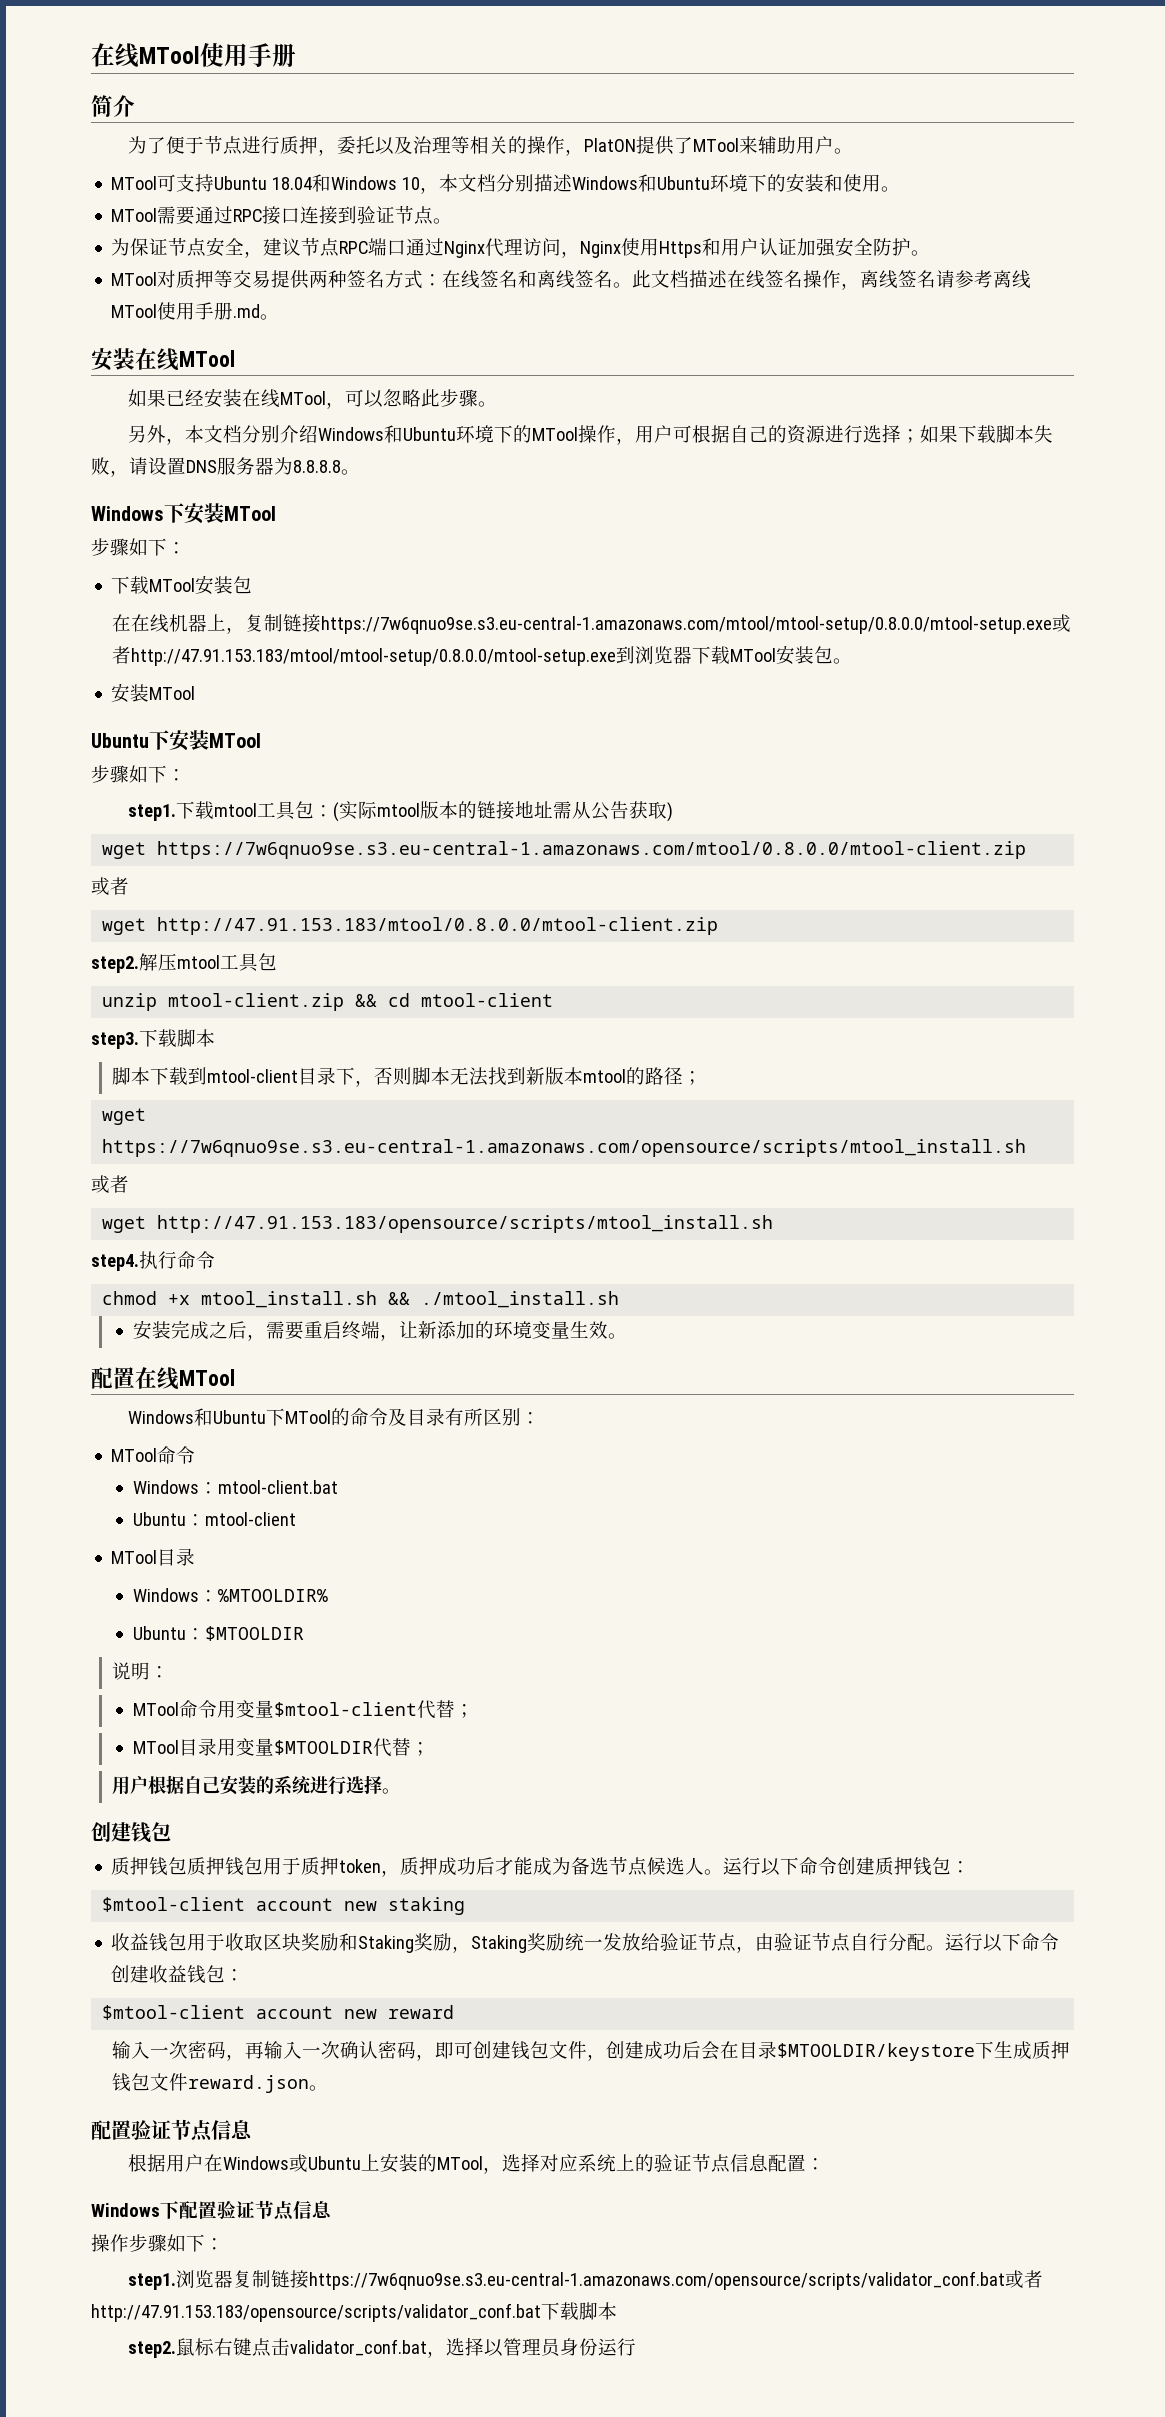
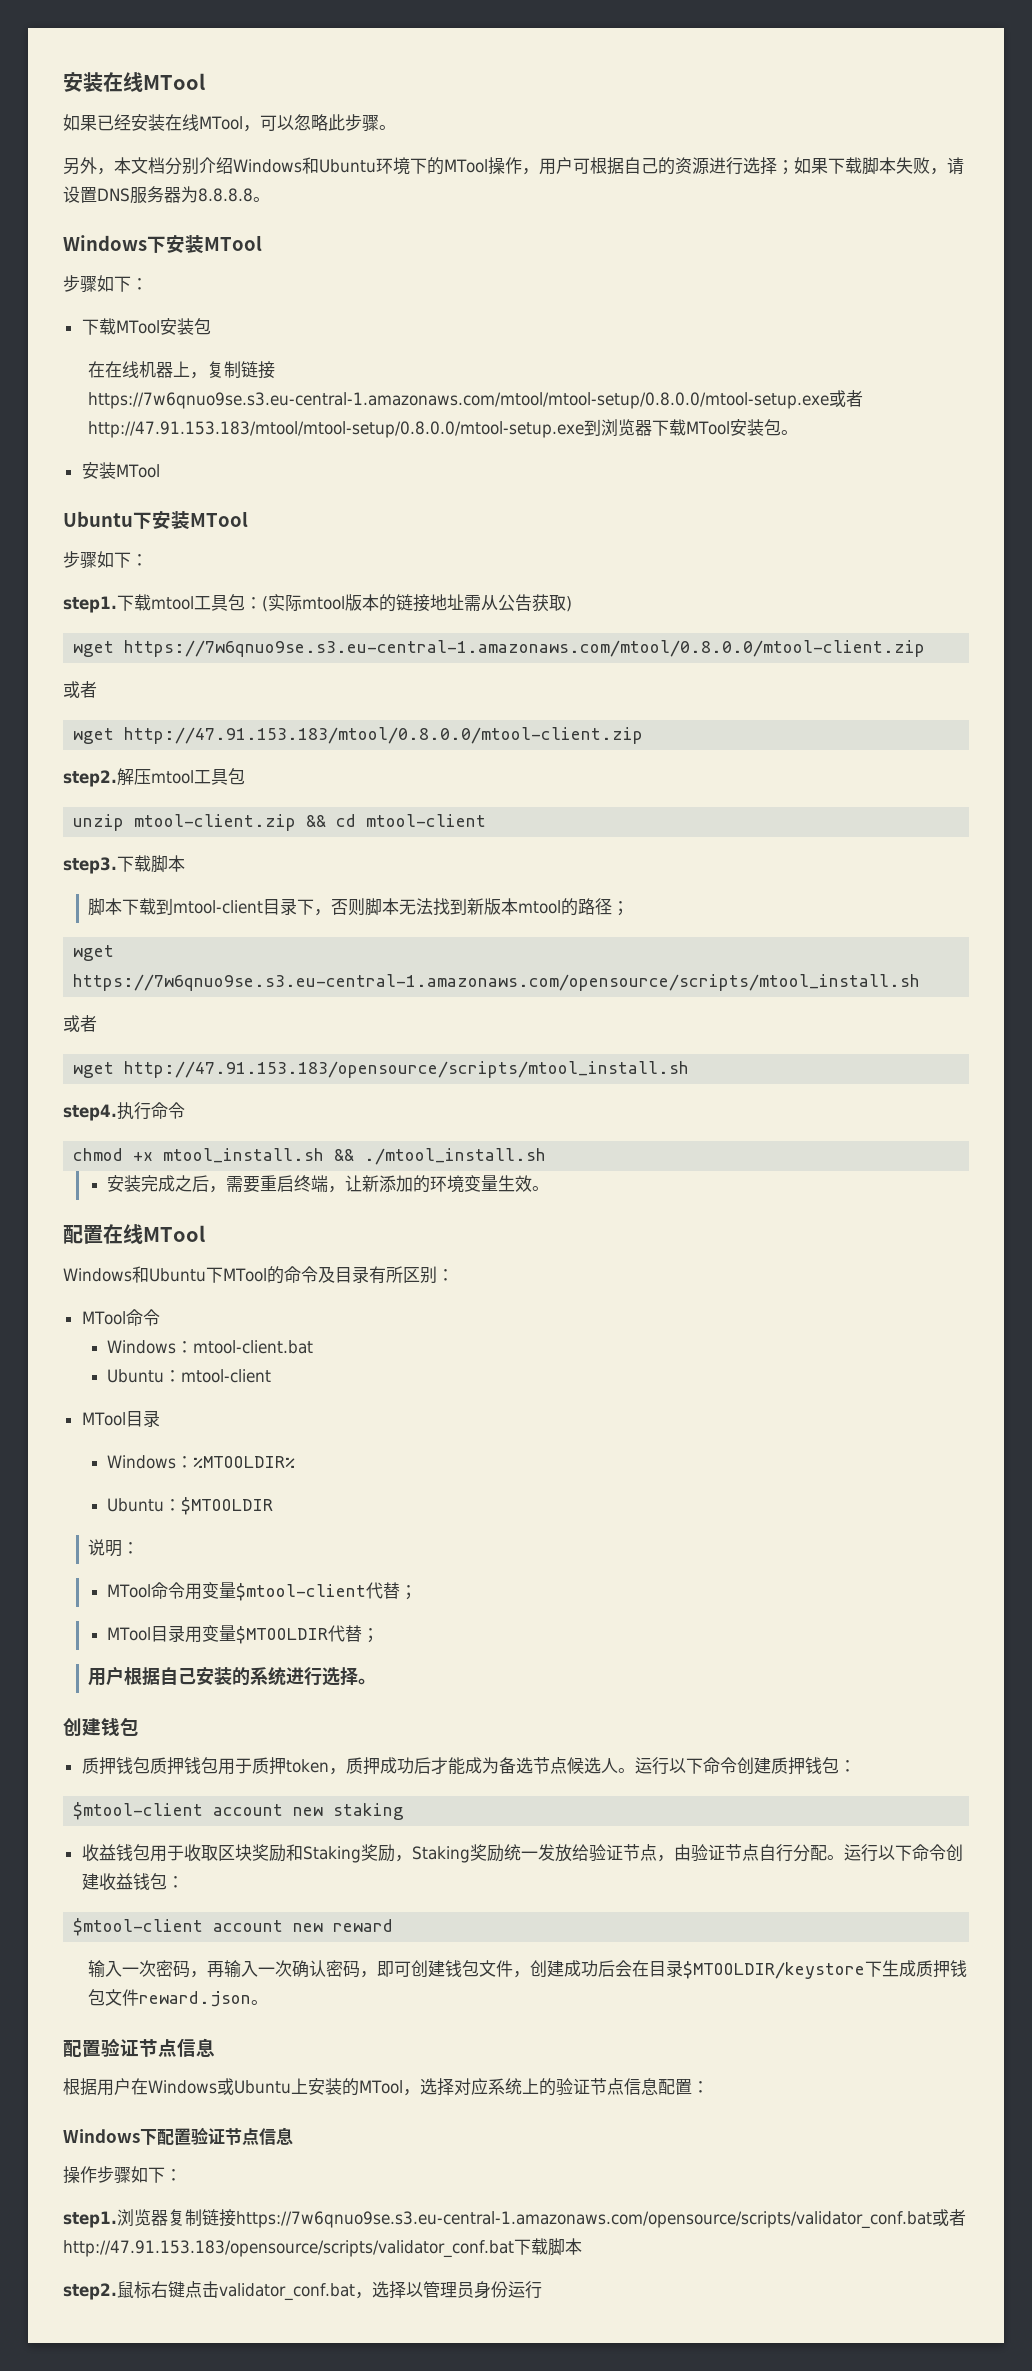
[91,43,296,68] [91,95,135,117] [128,135,854,156] [111,173,901,194] [111,205,453,225] [111,237,931,258] [111,270,1032,290] [111,302,280,320] 在线MTool使用手册 // 简介 // 为了便于节点进行质押，委托以及治理等相关的操作，PlatON提供了MTool来辅助用户。 // MTool可支持Ubuntu 18.04和Windows 10，本文档分别描述Windows和Ubuntu环境下的安装和使用。 // MTool需要通过RPC接口连接到验证节点。 // 为保证节点安全，建议节点RPC端口通过Nginx代理访问，Nginx使用Https和用户认证加强安全防护。 // MTool对质押等交易提供两种签名方式：在线签名和离线签名。此文档描述在线签名操作，离线签名请参考离线MTool使用手册.md。 // -> (63, 82) none

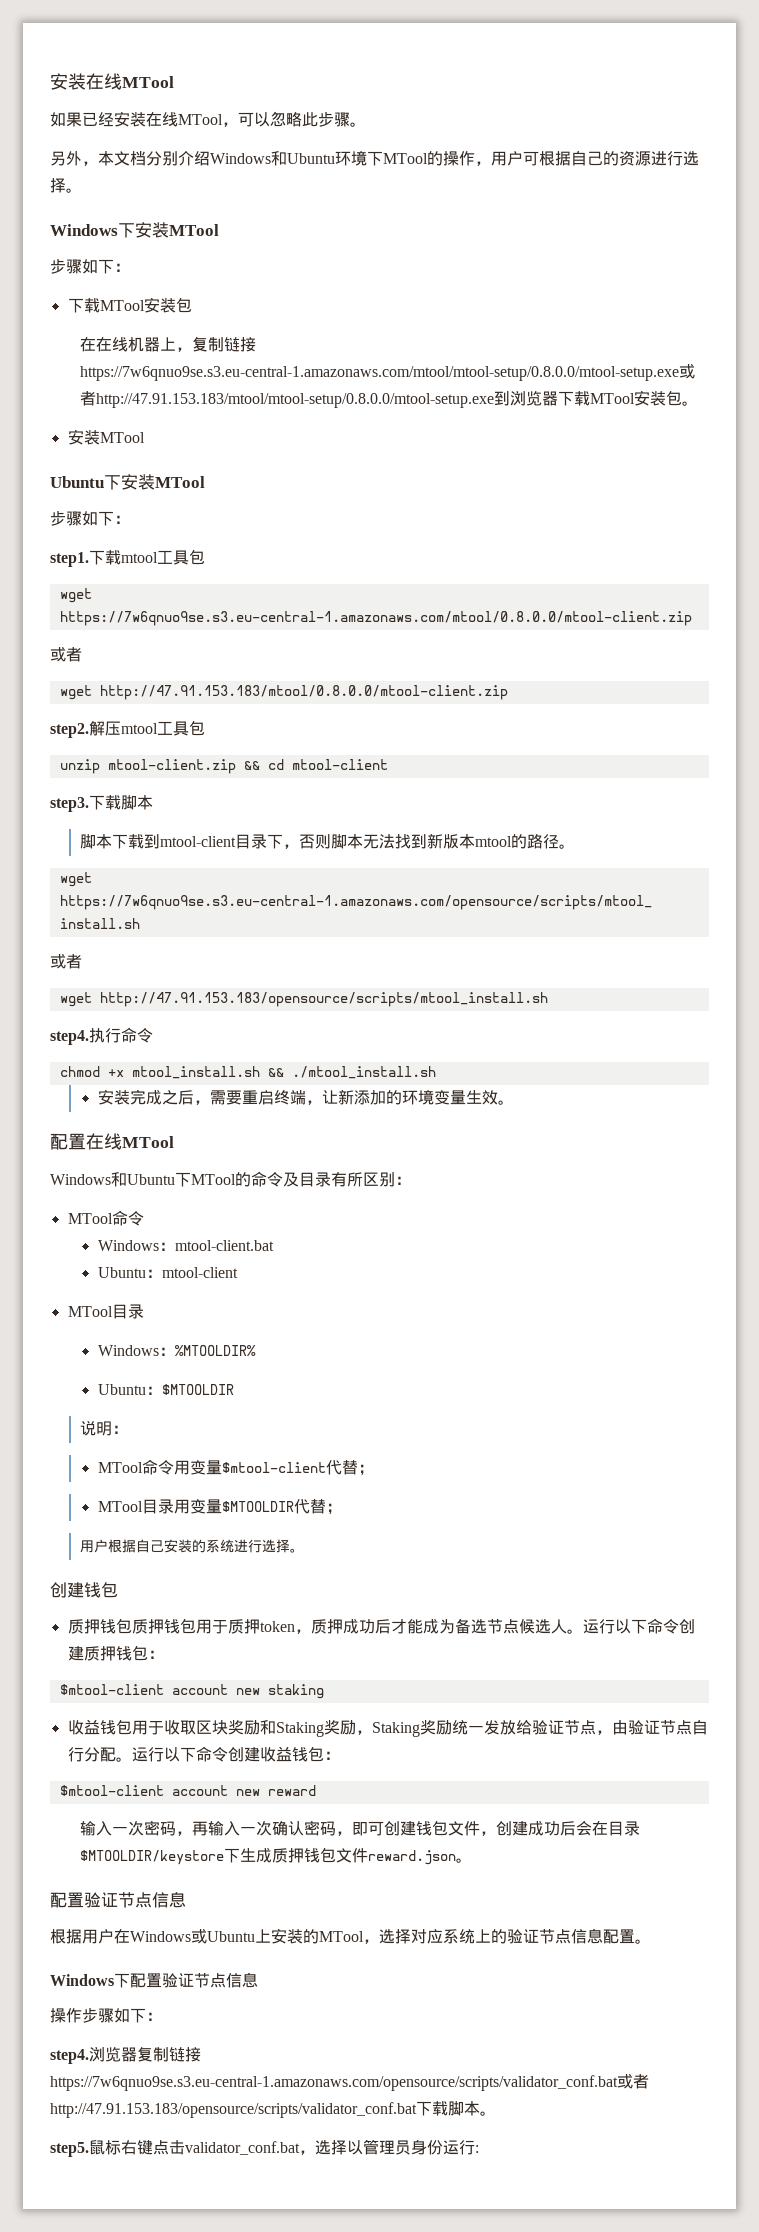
[427,157,488,175] 的MTool -> [383,151,443,166] MTool的
[776,157,964,175] [63,186,253,204] ；如果下载脚本失败，请设置DNS服务器为8.8.8.8 -> (66, 185) none
[245,594,572,612] ：(实际mtool版本的链接地址需从公告获取) -> (205, 557) none
[612,901,630,916] ； -> [559,844,576,849] 。
[691,2081,709,2093] ： -> [635,1939,651,1944] 。
[63,2211,117,2228] step1. -> [50,2049,89,2064] step4.
[63,2283,117,2300] // step2. -> [480,2111,496,2116] [50,2142,89,2157] 。 // step5.
(542, 2290) none -> [475,2145,479,2153] :

